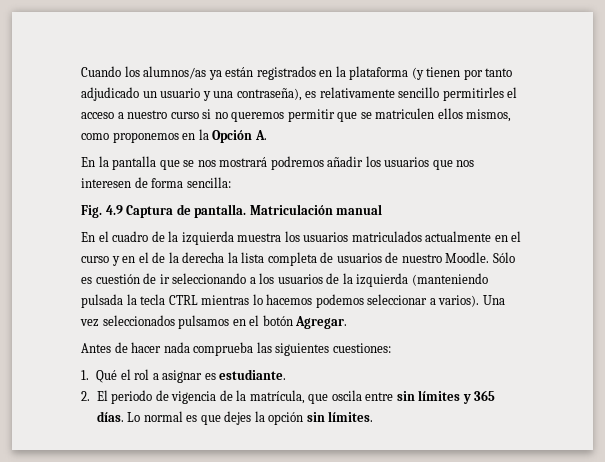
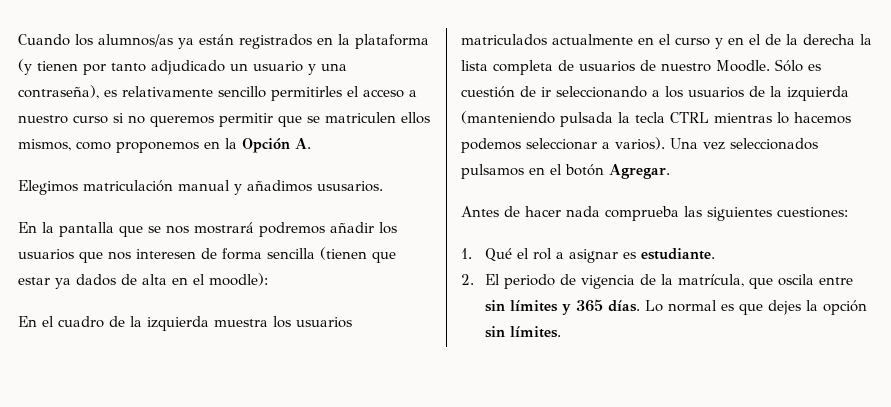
(267, 135) none -> [18,180,383,195] // Elegimos matriculación manual y añadimos ususarios.
[186,177,231,188] [81,204,383,218] sencilla: // Fig. 4.9 Captura de pantalla. Matriculación manual -> [267,247,396,263] [18,273,268,289] sencilla (tienen que estar ya dados de alta en el moodle):

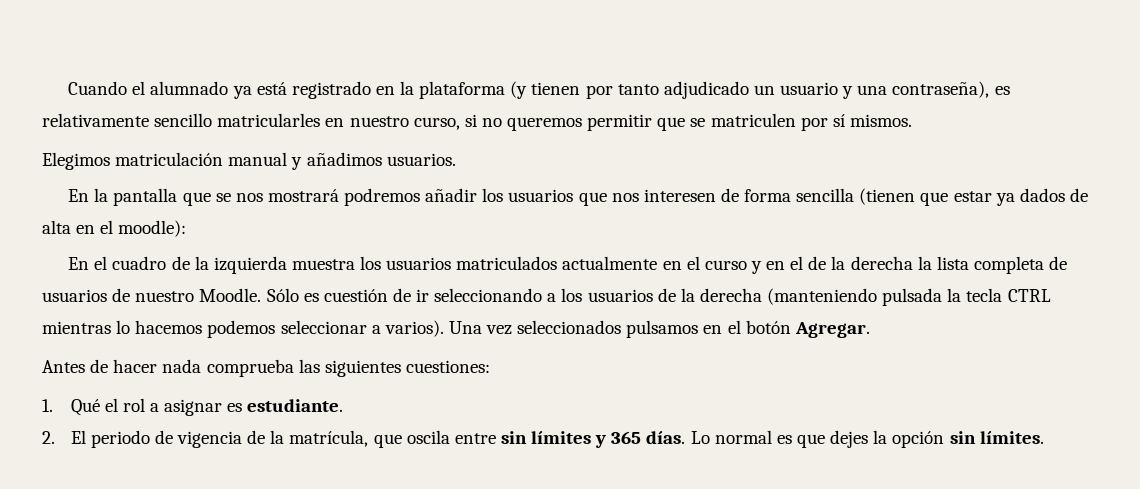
[75,34,312,49] los alumnos/as ya están registrados -> [132,81,371,99] el alumnado ya está registrado
[271,86,417,101] [18,115,108,124] permitirles el acceso a nuestro curso -> [217,113,460,130] matricularles en nuestro curso,
[401,112,430,124] [18,138,311,153] ellos mismos, como proponemos en la Opción A. -> [800,114,912,131] por sí mismos.
[317,181,383,192] ususarios. -> [386,153,456,166] usuarios.
[787,86,849,101] izquierda -> [699,288,762,302] derecha

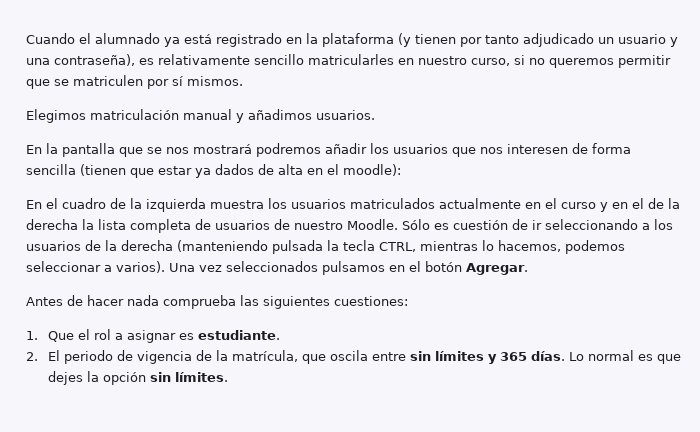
[1007,289,1051,302] CTRL -> [379,242,416,252] CTRL,
[135,320,203,334] hacemos -> [498,240,561,252] hacemos,
[70,399,100,416] Qué -> [47,331,74,342] Que

